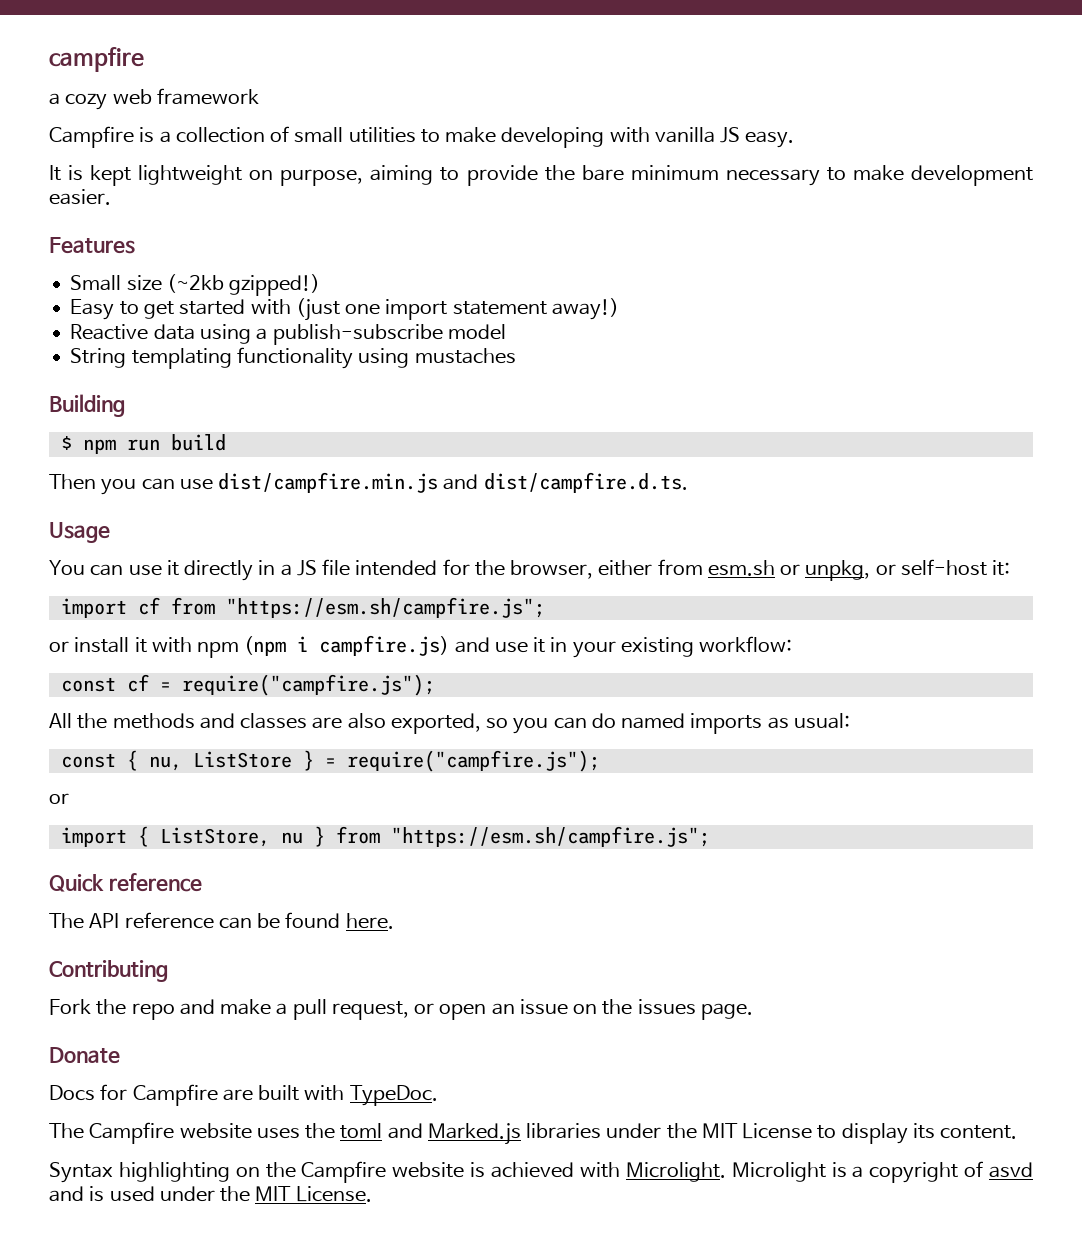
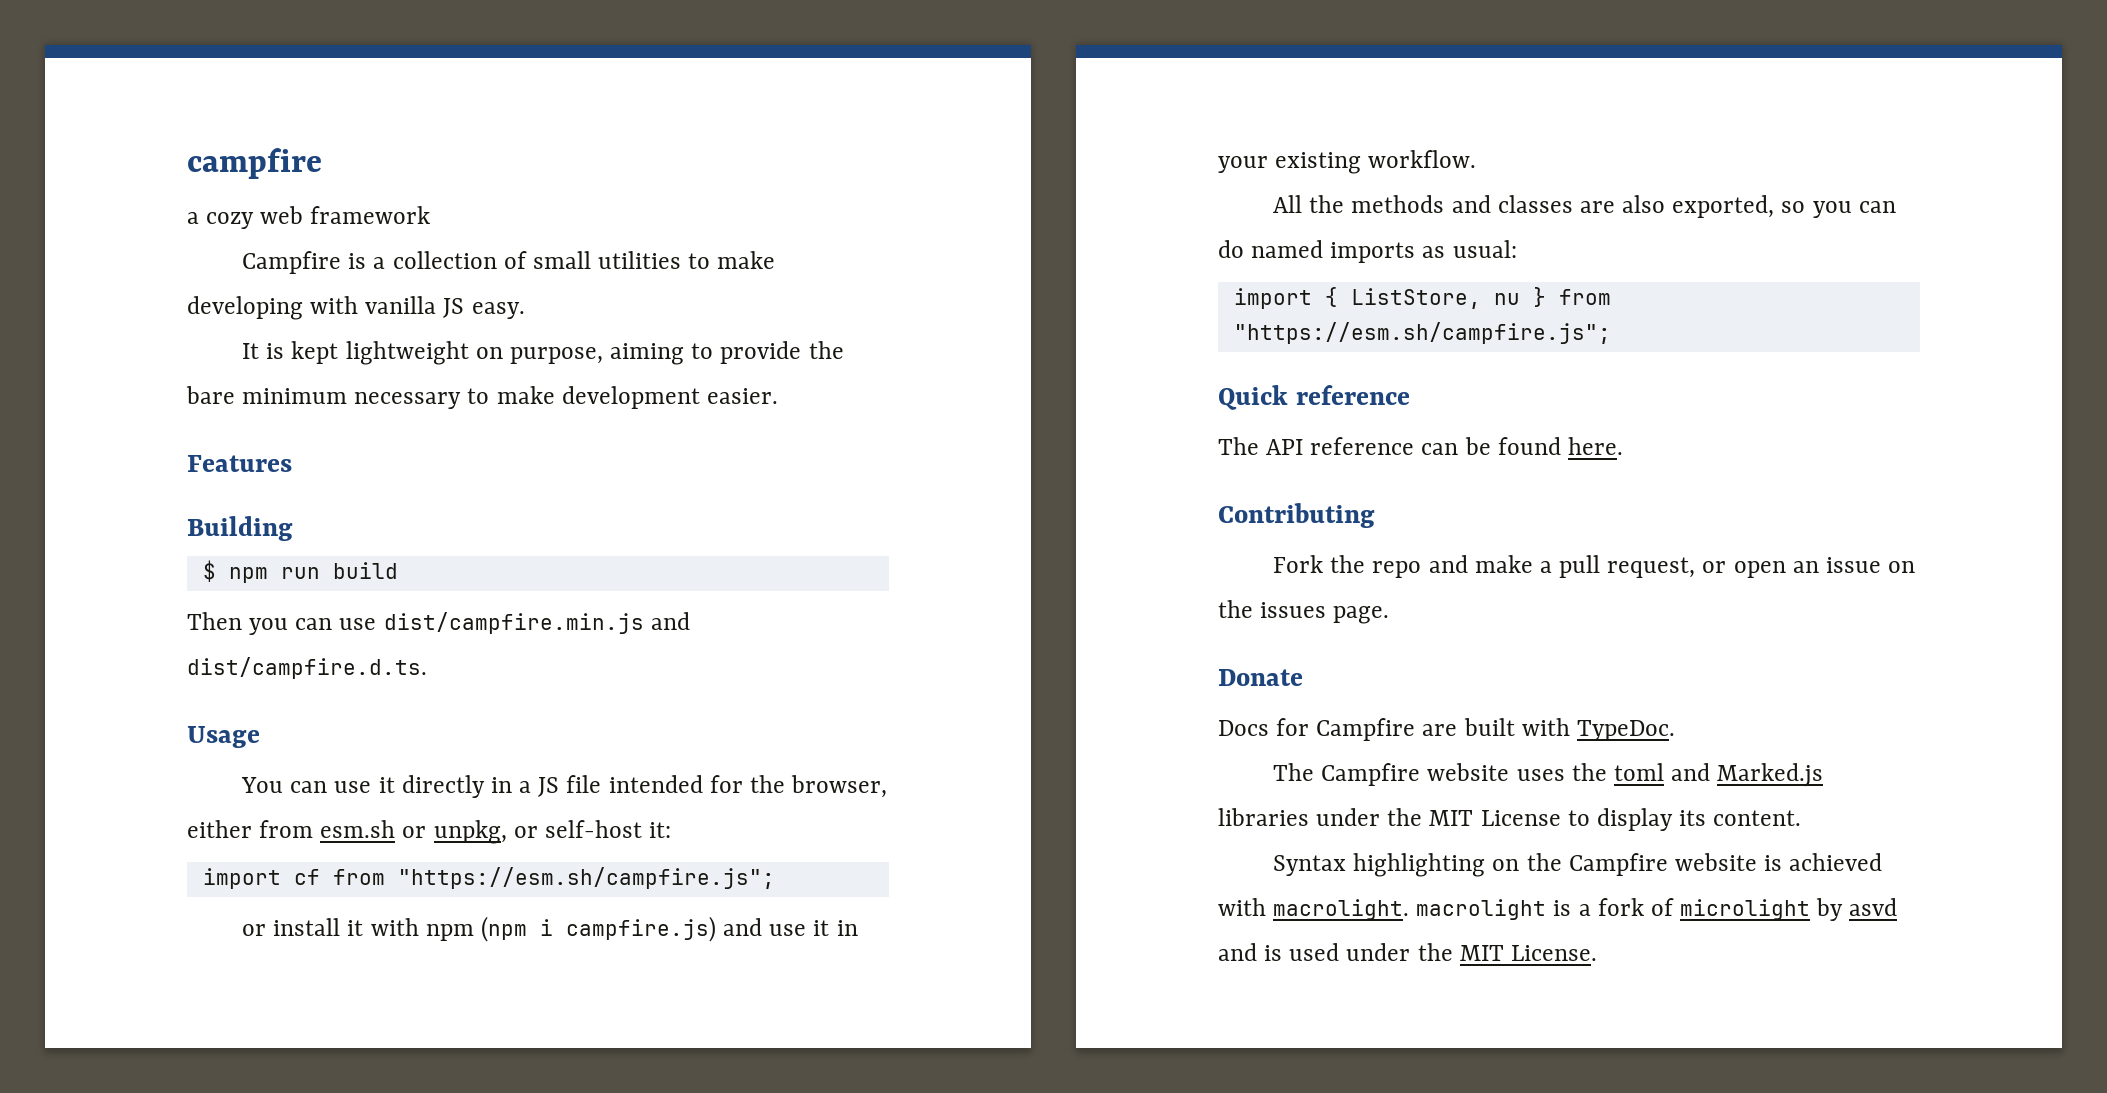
[70,274,321,296] [70,298,619,321] [70,324,506,345] [70,347,516,369] // Small size (~2kb gzipped!) // Easy to get started with (just one import statement away!) // Reactive data using a publish-subscribe model // String templating functionality using mustaches -> (292, 463) none
[699,636,793,652] [60,674,435,696] workflow: // const cf = require("campfire.js"); -> [1368,150,1477,168] workflow.
[60,750,600,772] [49,793,69,804] // const { nu, ListStore } = require("campfire.js"); // or -> (1517, 249) none
[625,1161,984,1183] Microlight. Microlight is a copyright of -> [1273,898,1844,921] macrolight. macrolight is a fork of microlight by

